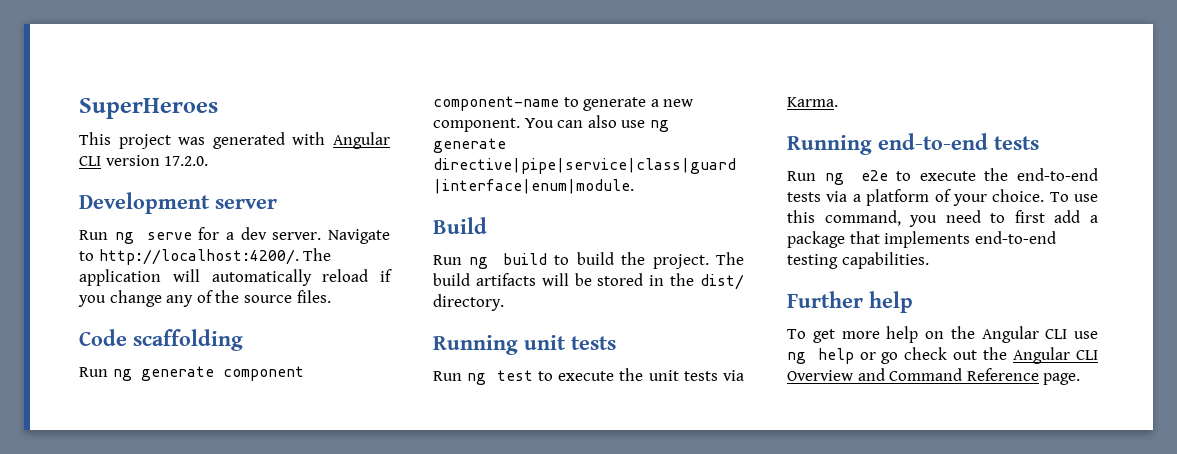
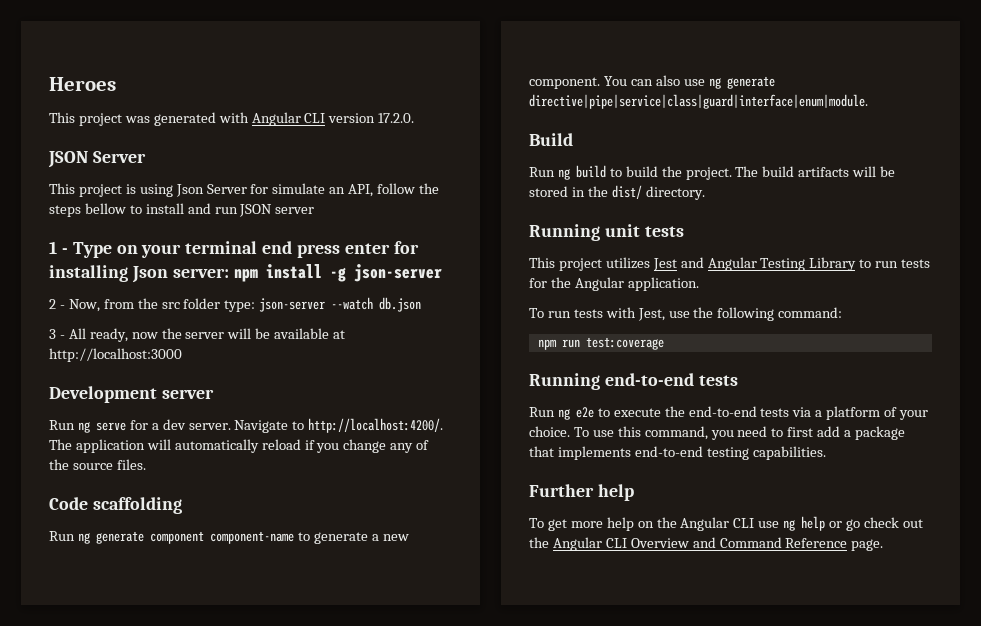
[79,98,218,119] SuperHeroes -> [49,77,116,91] Heroes
(209, 161) none -> [48,151,146,168] [49,183,440,197] [49,203,315,217] [49,241,419,258] [49,264,442,283] [49,297,422,312] [49,328,346,342] [49,348,182,362] // JSON Server // This project is using Json Server for simulate an API, follow the steps bellow to install and run JSON server // 1 - Type on your terminal end press enter for installing Json server: npm install -g json-server // 2 - Now, from the src folder type: json-server --watch db.json // 3 - All ready, now the server will be available at http://localhost:3000
[433,368,744,385] [787,97,838,107] Run ng test to execute the unit tests via Karma. -> [529,257,931,271] [529,277,699,291] [529,307,843,321] [537,337,664,350] This project utilizes Jest and Angular Testing Library to run tests for the Angular application. // To run tests with Jest, use the following command: // npm run test:coverage

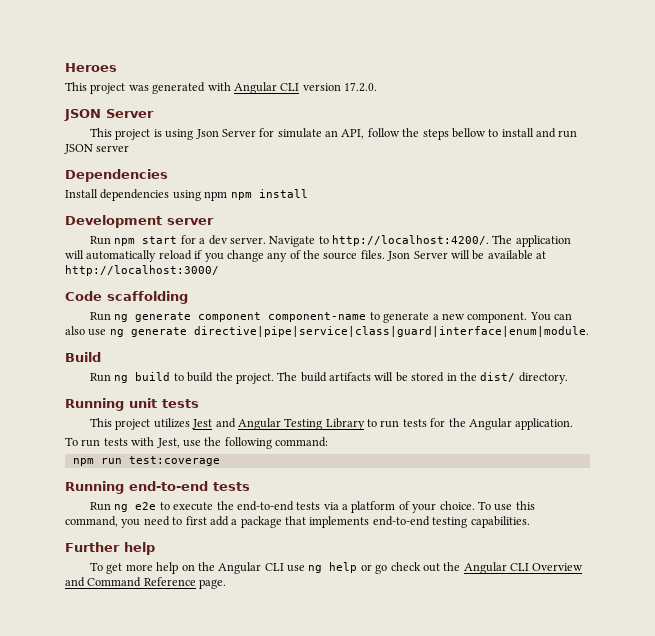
[49,241,419,258] [49,264,442,283] [49,297,422,312] [49,328,346,342] [49,348,182,362] 1 - Type on your terminal end press enter for installing Json server: npm install -g json-server // 2 - Now, from the src folder type: json-server --watch db.json // 3 - All ready, now the server will be available at http://localhost:3000 -> [65,169,168,182] [65,189,308,201] Dependencies // Install dependencies using npm npm install
[77,422,126,433] ng serve -> [114,236,178,246] npm start
(146, 464) none -> [387,250,546,261] [65,265,219,276] Json Server will be available at http://localhost:3000/

